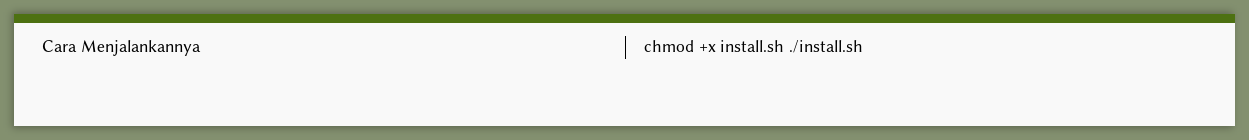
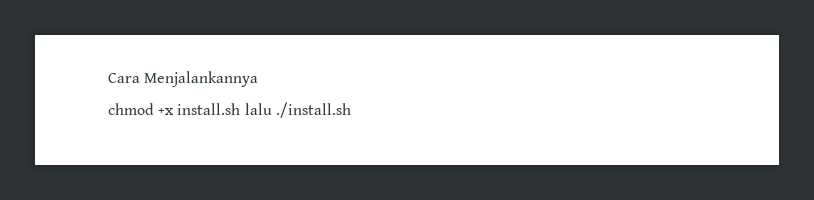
(785, 46) none -> [244,103,272,115] lalu

